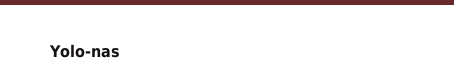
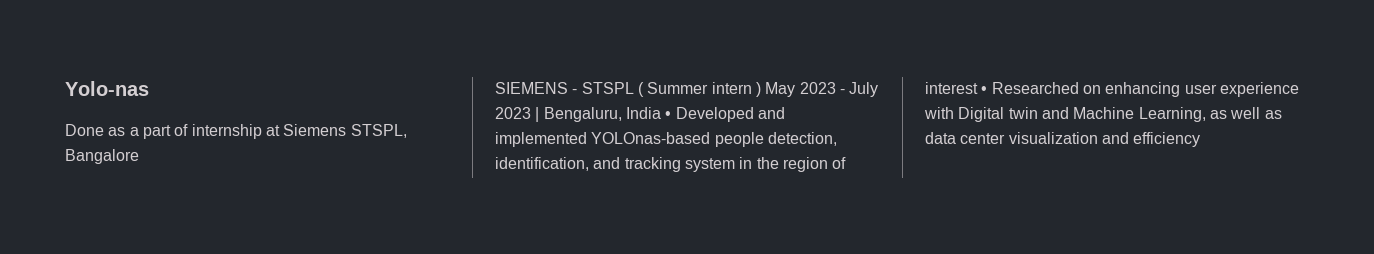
(120, 51) none -> [65,124,407,139] [65,149,139,164] [495,82,879,97] [495,107,785,122] [495,132,837,147] [495,157,847,172] [925,82,1299,97] [924,107,1282,122] [925,132,1201,147] // Done as a part of internship at Siemens STSPL, Bangalore // SIEMENS - STSPL ( Summer intern ) May 2023 - July 2023 | Bengaluru, India • Developed and implemented YOLOnas-based people detection, identification, and tracking system in the region of interest • Researched on enhancing user experience with Digital twin and Machine Learning, as well as data center visualization and efficiency

